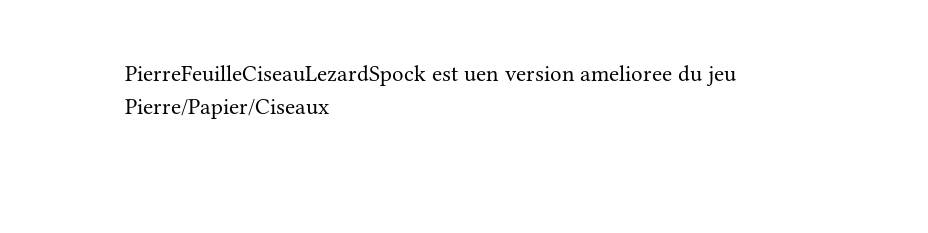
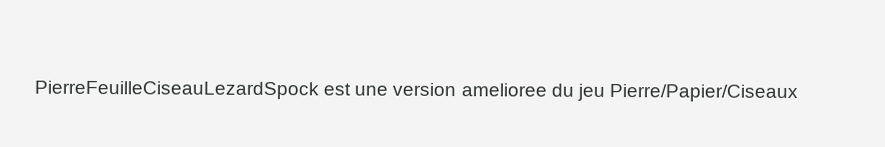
[464,70,500,82] uen -> [354,85,389,96] une

